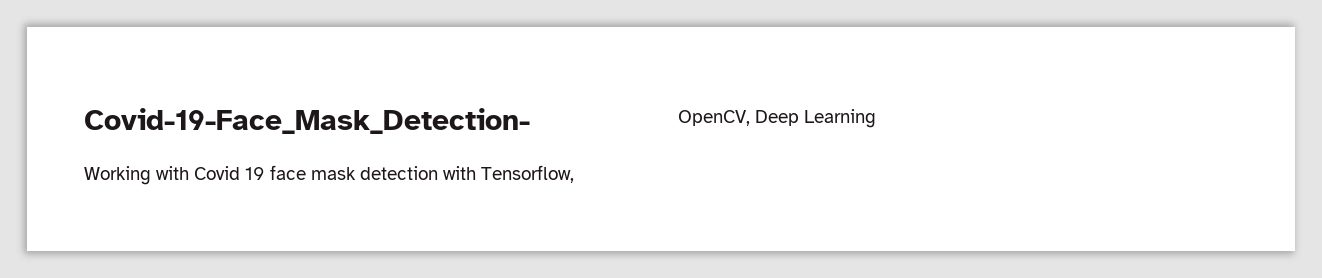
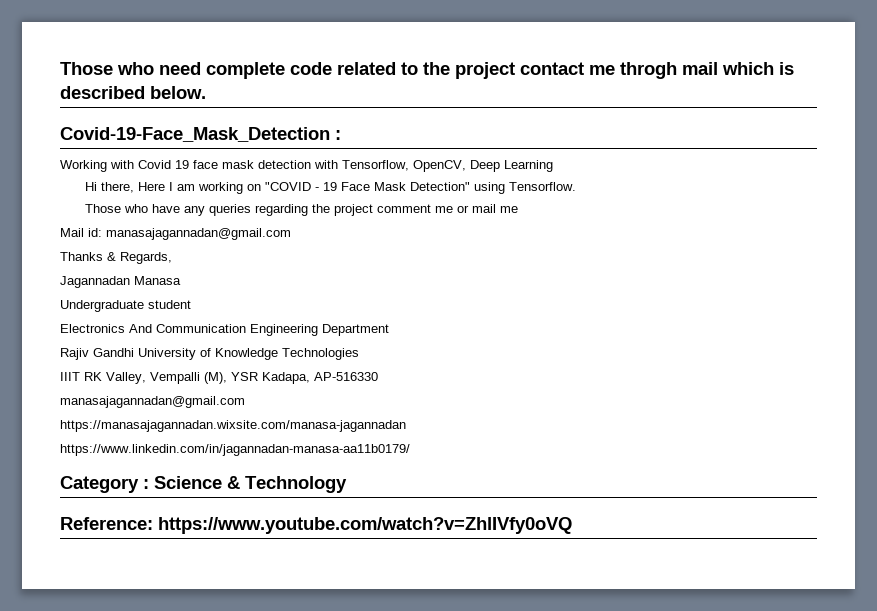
[84,108,530,134] Covid-19-Face_Mask_Detection- -> [60,62,794,79] [60,86,206,99] [60,127,341,142] Those who need complete code related to the project contact me throgh mail which is described below. // Covid-19-Face_Mask_Detection :
(877, 118) none -> [84,182,576,194] [84,204,518,216] [60,228,291,240] [60,252,172,264] [60,276,181,288] [60,300,191,312] [60,324,389,336] [60,348,359,360] [60,372,378,384] [60,396,245,408] [60,420,406,432] [60,444,410,456] [60,476,347,493] [60,517,572,534] // Hi there, Here I am working on "COVID - 19 Face Mask Detection" using Tensorflow. // Those who have any queries regarding the project comment me or mail me // Mail id: manasajagannadan@gmail.com // Thanks & Regards, // Jagannadan Manasa // Undergraduate student // Electronics And Communication Engineering Department // Rajiv Gandhi University of Knowledge Technologies // IIIT RK Valley, Vempalli (M), YSR Kadapa, AP-516330 // manasajagannadan@gmail.com // https://manasajagannadan.wixsite.com/manasa-jagannadan // https://www.linkedin.com/in/jagannadan-manasa-aa11b0179/ // Category : Science & Technology // Reference: https://www.youtube.com/watch?v=ZhlIVfy0oVQ

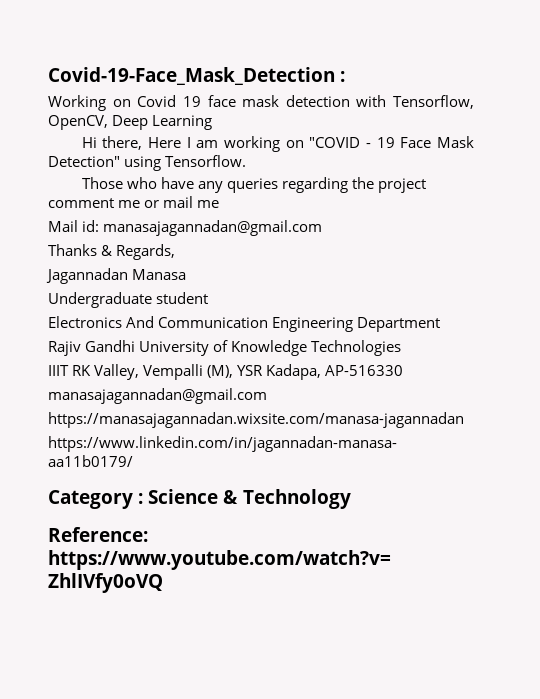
[60,62,794,79] [60,86,206,99] Those who need complete code related to the project contact me throgh mail which is described below. // -> (48, 76) none
[110,160,134,169] with -> [112,99,131,107] on

